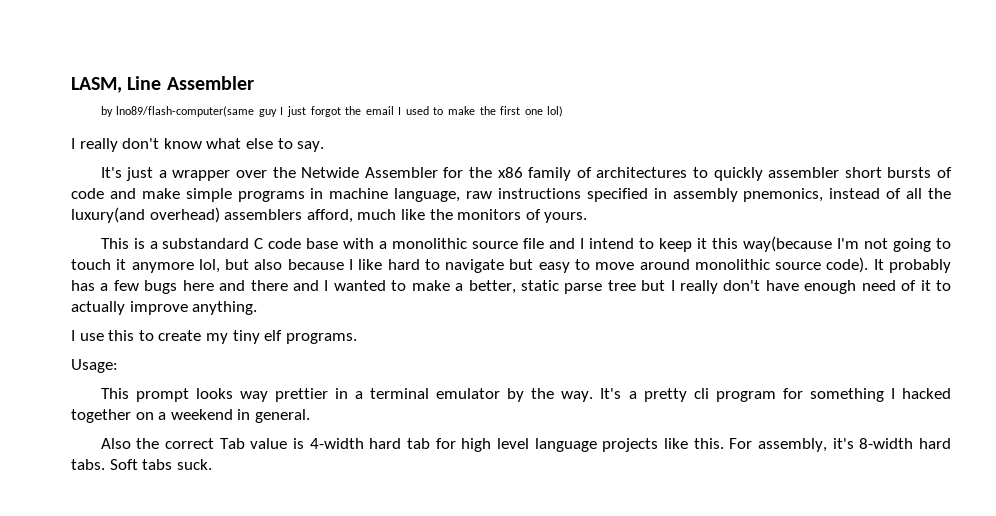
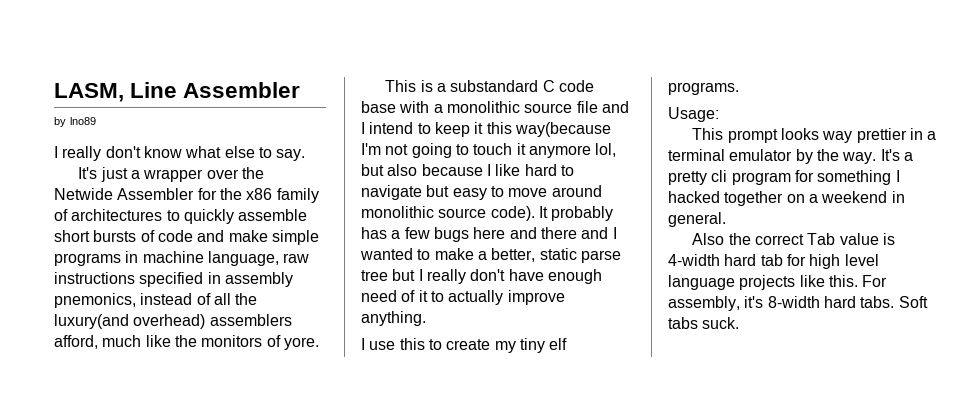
[116,106,564,117] lno89/flash-computer(same guy I just forgot the email I used to make the first one lol) -> [70,117,97,125] lno89
[768,167,840,178] assembler -> [238,209,308,221] assemble
[544,212,588,223] yours. -> [283,337,319,350] yore.

